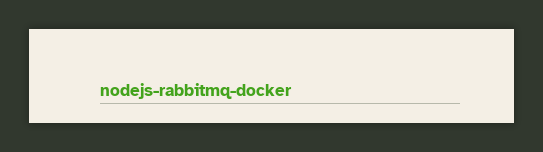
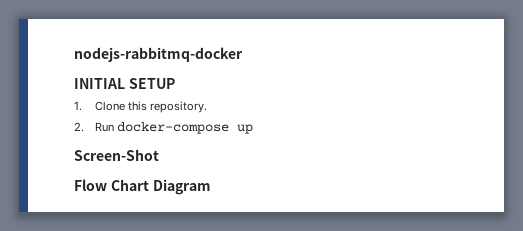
(292, 91) none -> [74,78,175,89] [74,101,207,113] [74,122,253,134] [74,149,159,161] [74,179,211,195] // INITIAL SETUP // 1. Clone this repository. // 2. Run docker-compose up // Screen-Shot // Flow Chart Diagram

